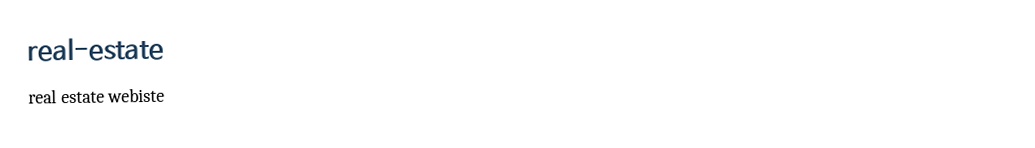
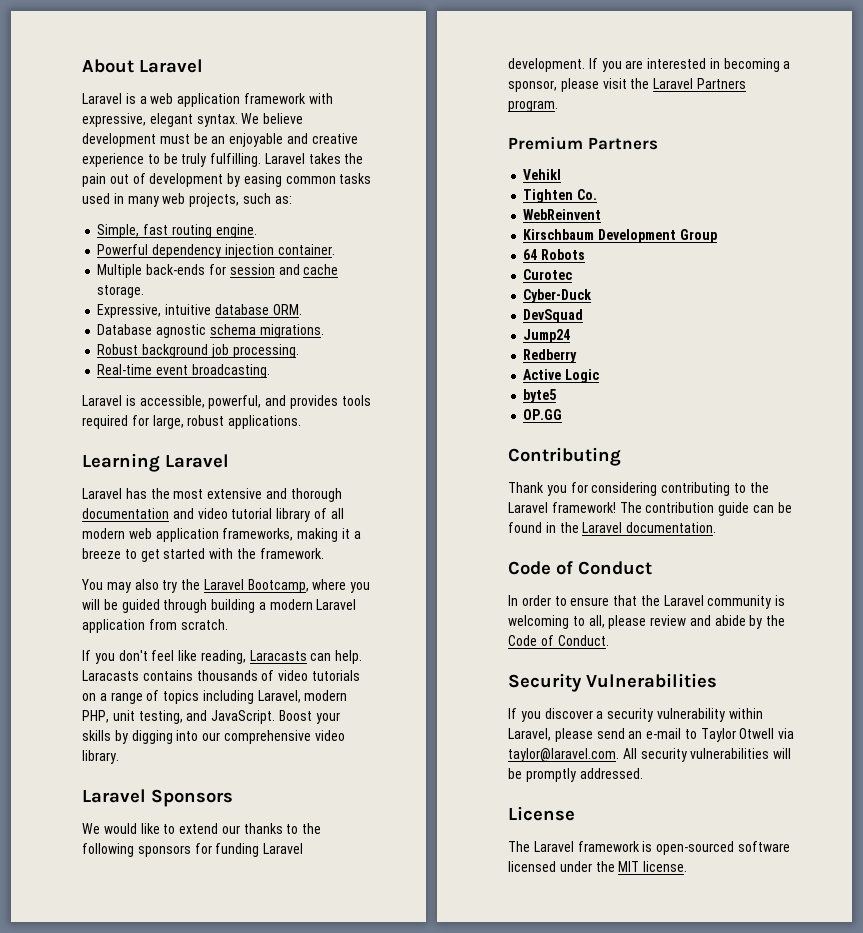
[27,36,164,62] [28,87,166,104] real-estate // real estate webiste -> [82,59,203,73] [82,93,333,107] [82,113,304,127] [82,133,358,147] [82,153,364,167] [82,173,372,187] [82,193,292,207] [97,224,257,238] [97,244,335,258] [97,264,339,278] [97,285,145,298] [97,304,302,318] [97,324,324,338] [97,344,299,358] [97,364,270,378] [82,395,371,409] [82,415,302,429] [82,453,229,472] [82,488,342,502] [82,508,344,522] [82,528,361,542] [82,548,324,562] [81,579,371,593] [82,599,357,613] [82,619,228,633] [82,650,363,664] [82,670,360,681] [82,690,348,704] [82,710,340,724] [82,730,345,744] [82,750,119,764] [82,789,233,807] [82,823,322,834] [82,843,304,857] [508,58,791,72] [508,78,746,92] [508,100,558,112] [508,136,658,150] [523,169,562,180] [523,189,598,203] [523,209,602,220] [523,229,717,243] [523,249,586,260] [523,269,573,280] [523,289,593,303] [523,309,584,323] [523,329,571,343] [523,349,578,363] [523,369,600,383] [523,389,557,403] [523,409,563,420] [508,447,621,466] [508,482,769,496] [508,502,792,516] [508,522,717,533] [508,561,652,575] [508,595,786,609] [508,615,786,629] [508,635,609,646] [508,673,717,692] [508,708,763,722] [508,728,795,742] [508,748,792,762] [508,768,643,782] [508,806,575,821] [508,841,790,855] [508,861,688,872] About Laravel // Laravel is a web application framework with expressive, elegant syntax. We believe development must be an enjoyable and creative experience to be truly fulfilling. Laravel takes the pain out of development by easing common tasks used in many web projects, such as: // Simple, fast routing engine. // Powerful dependency injection container. // Multiple back-ends for session and cache storage. // Expressive, intuitive database ORM. // Database agnostic schema migrations. // Robust background job processing. // Real-time event broadcasting. // Laravel is accessible, powerful, and provides tools required for large, robust applications. // Learning Laravel // Laravel has the most extensive and thorough documentation and video tutorial library of all modern web application frameworks, making it a breeze to get started with the framework. // You may also try the Laravel Bootcamp, where you will be guided through building a modern Laravel application from scratch. // If you don't feel like reading, Laracasts can help. Laracasts contains thousands of video tutorials on a range of topics including Laravel, modern PHP, unit testing, and JavaScript. Boost your skills by digging into our comprehensive video library. // Laravel Sponsors // We would like to extend our thanks to the following sponsors for funding Laravel development. If you are interested in becoming a sponsor, please visit the Laravel Partners program. // Premium Partners // Vehikl // Tighten Co. // WebReinvent // Kirschbaum Development Group // 64 Robots // Curotec // Cyber-Duck // DevSquad // Jump24 // Redberry // Active Logic // byte5 // OP.GG // Contributing // Thank you for considering contributing to the Laravel framework! The contribution guide can be found in the Laravel documentation. // Code of Conduct // In order to ensure that the Laravel community is welcoming to all, please review and abide by the Code of Conduct. // Security Vulnerabilities // If you discover a security vulnerability within Laravel, please send an e-mail to Taylor Otwell via taylor@laravel.com. All security vulnerabilities will be promptly addressed. // License // The Laravel framework is open-sourced software licensed under the MIT license.

